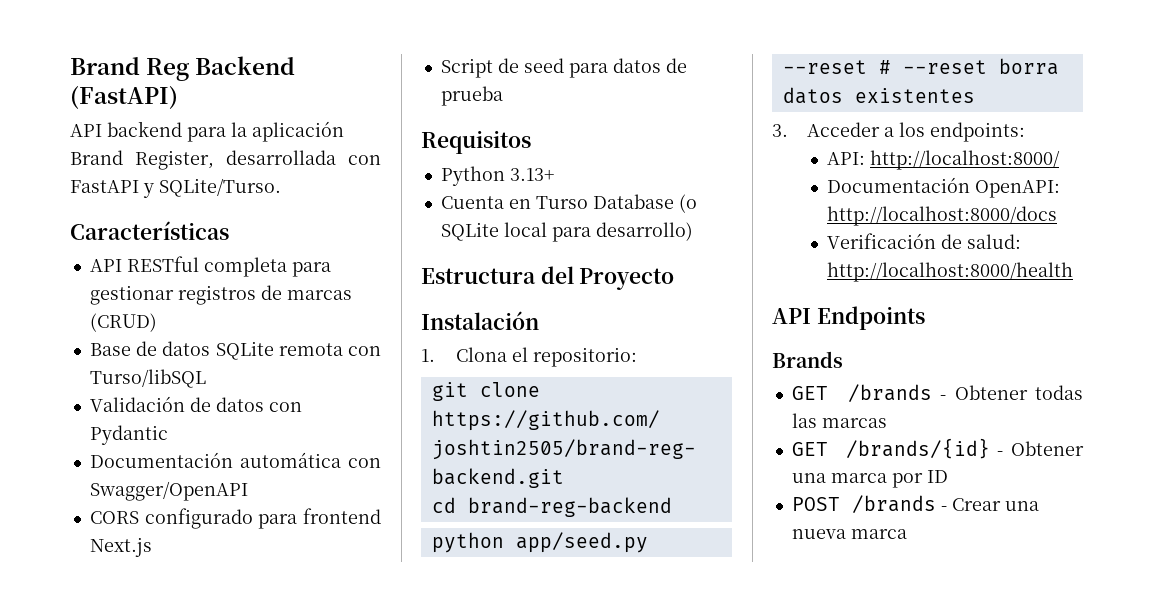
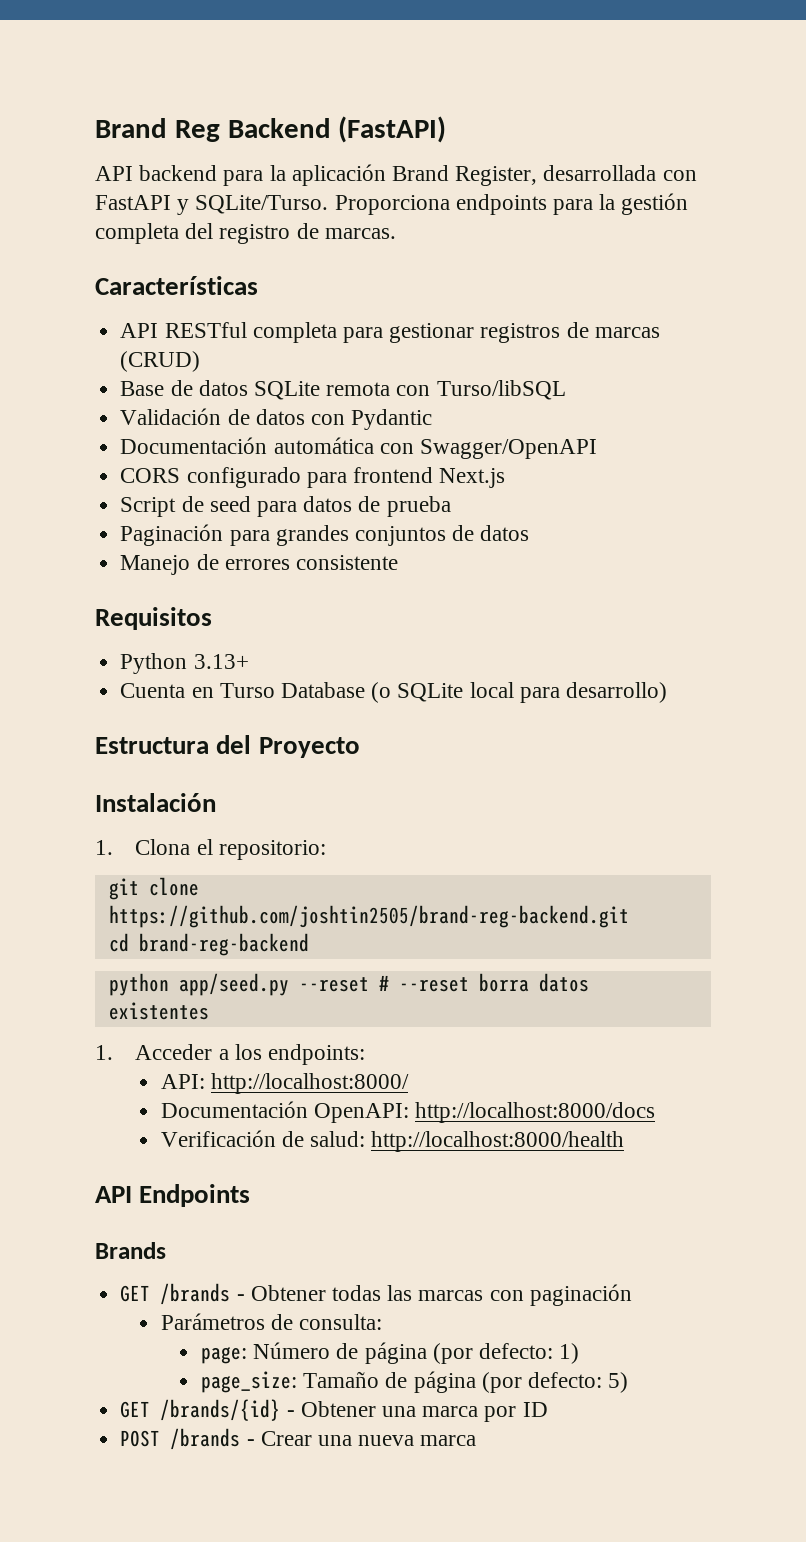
(281, 187) none -> [334,193,689,215] [95,223,396,244] Proporciona endpoints para la gestión completa del registro de marcas.
(503, 96) none -> [120,524,530,546] [120,554,398,575] // Paginación para grandes conjuntos de datos // Manejo de errores consistente
[772,124,788,137] 3. -> [95,1045,113,1060] 1.
(887, 423) none -> [489,1284,632,1306] [160,1313,383,1330] [200,1342,580,1364] [200,1371,629,1393] con paginación // Parámetros de consulta: // page: Número de página (por defecto: 1) // page_size: Tamaño de página (por defecto: 5)

